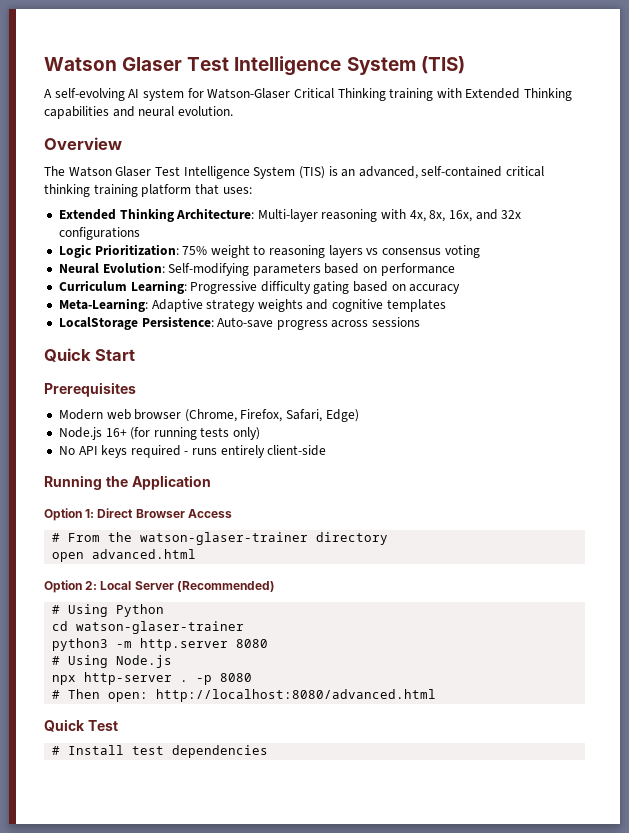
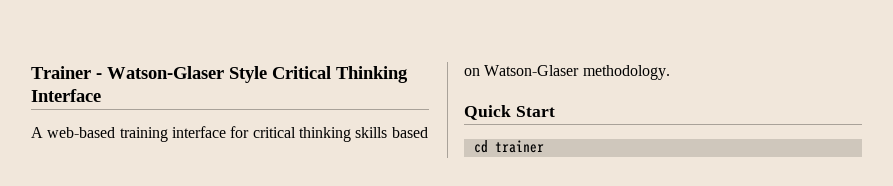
[44,56,465,76] [44,88,573,101] [44,106,233,119] [44,137,122,150] [44,166,545,179] [44,184,252,197] [58,208,522,222] [58,227,140,240] [58,244,480,258] [58,262,455,276] [58,280,461,294] [58,298,446,312] [58,316,421,330] [44,348,136,362] [44,382,136,397] [58,409,359,422] [58,427,261,440] [58,445,327,458] [44,475,211,490] [44,508,232,521] [52,532,389,545] [52,549,197,562] [44,580,275,593] [52,604,165,617] [52,621,245,634] [52,638,269,651] [52,655,173,668] [52,672,253,685] [52,689,437,702] [44,719,118,732] [52,745,269,758] Watson Glaser Test Intelligence System (TIS) // A self-evolving AI system for Watson-Glaser Critical Thinking training with Extended Thinking capabilities and neural evolution. // Overview // The Watson Glaser Test Intelligence System (TIS) is an advanced, self-contained critical thinking training platform that uses: // Extended Thinking Architecture: Multi-layer reasoning with 4x, 8x, 16x, and 32x configurations // Logic Prioritization: 75% weight to reasoning layers vs consensus voting // Neural Evolution: Self-modifying parameters based on performance // Curriculum Learning: Progressive difficulty gating based on accuracy // Meta-Learning: Adaptive strategy weights and cognitive templates // LocalStorage Persistence: Auto-save progress across sessions // Quick Start // Prerequisites // Modern web browser (Chrome, Firefox, Safari, Edge) // Node.js 16+ (for running tests only) // No API keys required - runs entirely client-side // Running the Application // Option 1: Direct Browser Access // # From the watson-glaser-trainer directory // open advanced.html // Option 2: Local Server (Recommended) // # Using Python // cd watson-glaser-trainer // python3 -m http.server 8080 // # Using Node.js // npx http-server . -p 8080 // # Then open: http://localhost:8080/advanced.html // Quick Test // # Install test dependencies -> [31,66,408,83] [31,89,101,102] [31,126,428,142] [464,65,670,80] [464,105,555,120] [473,140,544,153] Trainer - Watson-Glaser Style Critical Thinking Interface // A web-based training interface for critical thinking skills based on Watson-Glaser methodology. // Quick Start // cd trainer

